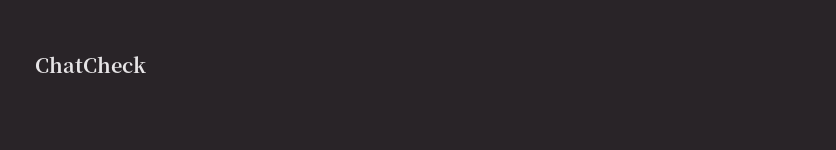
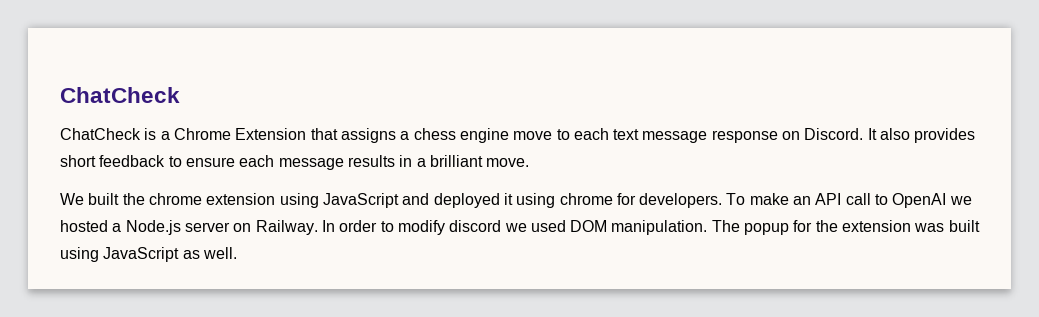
[35,56,146,73] ChatCheck -> [60,87,180,103] [60,128,976,143] [60,155,530,170] [60,193,972,208] [60,220,980,235] [60,247,237,262] ChatCheck // ChatCheck is a Chrome Extension that assigns a chess engine move to each text message response on Discord. It also provides short feedback to ensure each message results in a brilliant move. // We built the chrome extension using JavaScript and deployed it using chrome for developers. To make an API call to OpenAI we hosted a Node.js server on Railway. In order to modify discord we used DOM manipulation. The popup for the extension was built using JavaScript as well.

